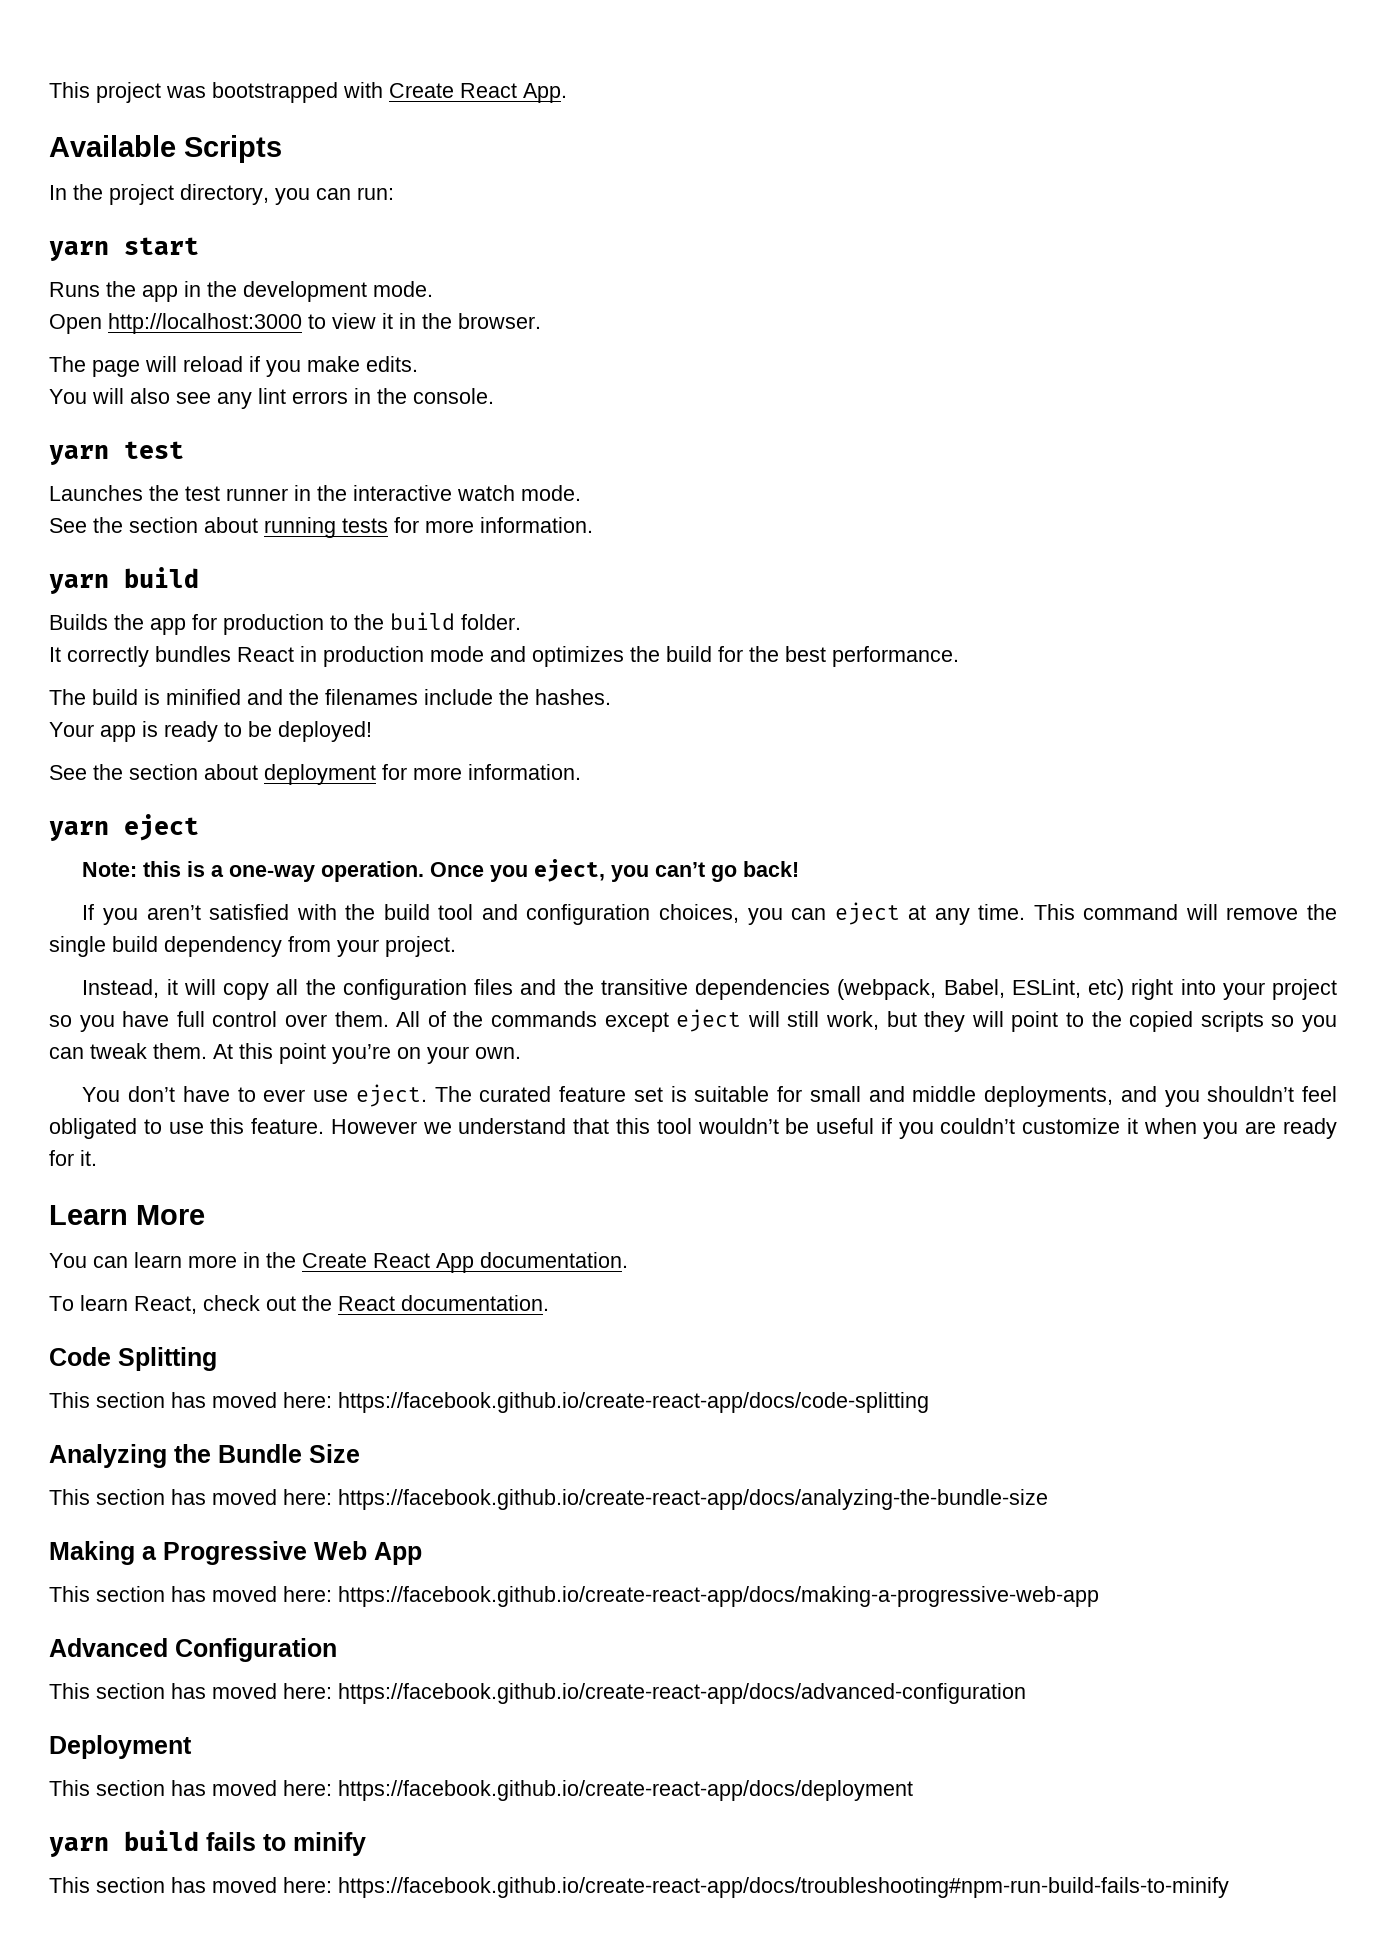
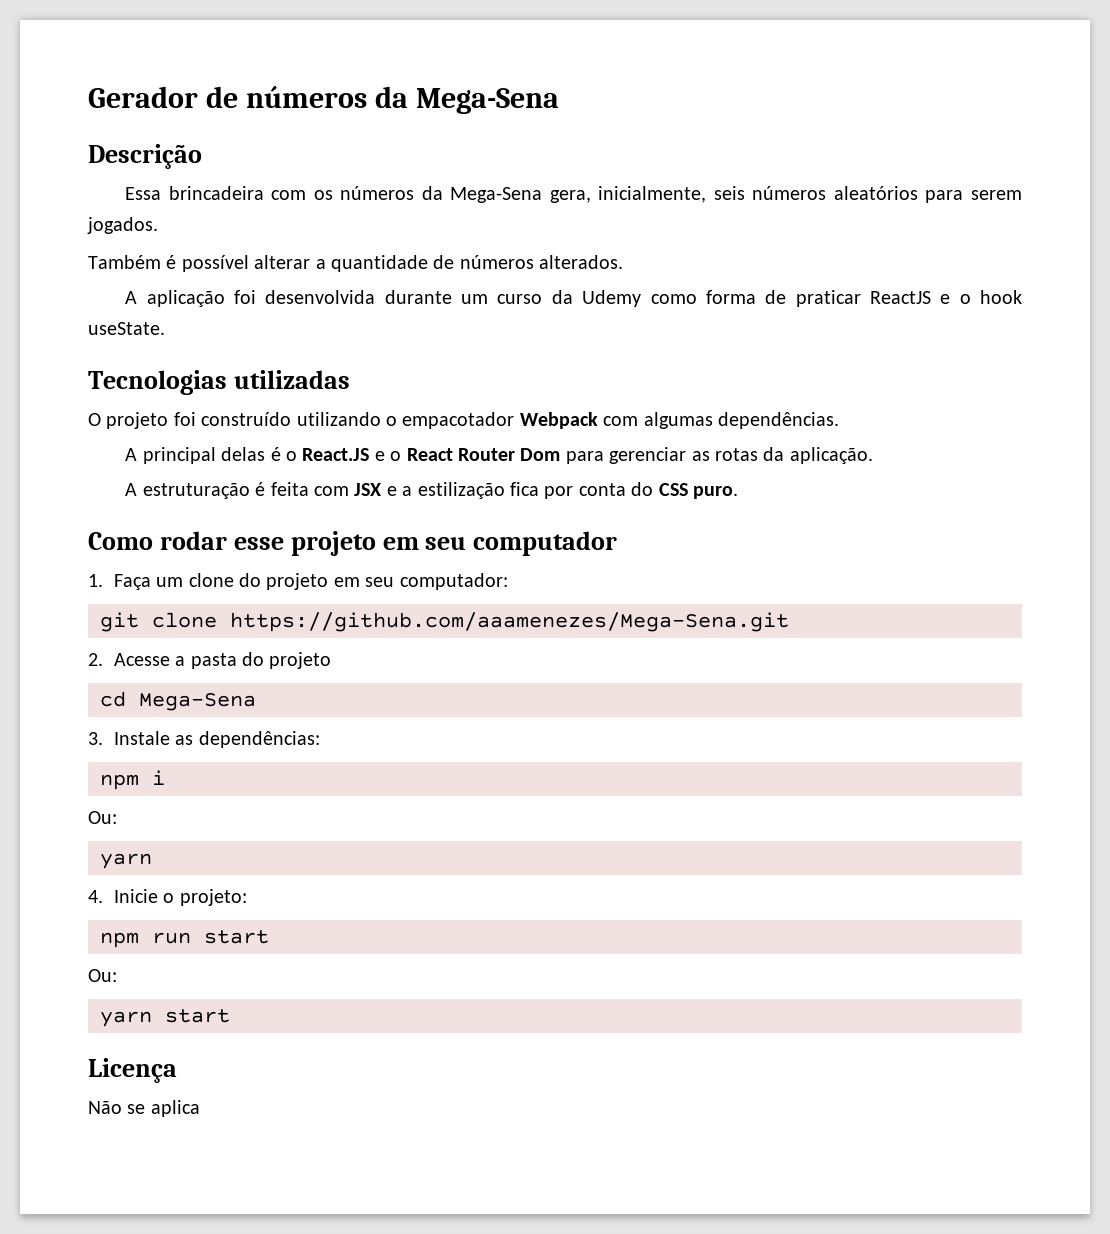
[49,82,567,103] [49,135,282,163] [49,184,394,205] [49,237,199,261] [49,281,433,302] [49,313,541,334] [49,356,418,377] [49,388,494,409] [49,441,184,465] [49,485,581,501] [49,517,593,538] [49,567,199,594] [49,612,521,635] [49,646,959,667] [49,689,611,705] [49,721,372,742] [49,764,581,785] [49,814,199,841] [82,859,800,882] [82,902,1337,925] [49,936,456,957] [82,979,1337,1000] [49,1009,1337,1032] [49,1043,521,1064] [82,1084,1337,1107] [49,1118,1337,1139] [49,1150,97,1166] [49,1205,205,1225] [49,1252,628,1273] [49,1295,549,1314] [49,1347,217,1371] [49,1392,929,1413] [49,1444,360,1468] [49,1489,1048,1510] [49,1541,422,1565] [49,1586,1099,1607] [49,1638,337,1662] [49,1683,1026,1704] [49,1735,192,1759] [49,1780,913,1801] [49,1830,366,1857] [49,1877,1229,1898] This project was bootstrapped with Create React App. // Available Scripts // In the project directory, you can run: // yarn start // Runs the app in the development mode. // Open http://localhost:3000 to view it in the browser. // The page will reload if you make edits. // You will also see any lint errors in the console. // yarn test // Launches the test runner in the interactive watch mode. // See the section about running tests for more information. // yarn build // Builds the app for production to the build folder. // It correctly bundles React in production mode and optimizes the build for the best performance. // The build is minified and the filenames include the hashes. // Your app is ready to be deployed! // See the section about deployment for more information. // yarn eject // Note: this is a one-way operation. Once you eject, you can’t go back! // If you aren’t satisfied with the build tool and configuration choices, you can eject at any time. This command will remove the single build dependency from your project. // Instead, it will copy all the configuration files and the transitive dependencies (webpack, Babel, ESLint, etc) right into your project so you have full control over them. All of the commands except eject will still work, but they will point to the copied scripts so you can tweak them. At this point you’re on your own. // You don’t have to ever use eject. The curated feature set is suitable for small and middle deployments, and you shouldn’t feel obligated to use this feature. However we understand that this tool wouldn’t be useful if you couldn’t customize it when you are ready for it. // Learn More // You can learn more in the Create React App documentation. // To learn React, check out the React documentation. // Code Splitting // This section has moved here: https://facebook.github.io/create-react-app/docs/code-splitting // Analyzing the Bundle Size // This section has moved here: https://facebook.github.io/create-react-app/docs/analyzing-the-bundle-size // Making a Progressive Web App // This section has moved here: https://facebook.github.io/create-react-app/docs/making-a-progressive-web-app // Advanced Configuration // This section has moved here: https://facebook.github.io/create-react-app/docs/advanced-configuration // Deployment // This section has moved here: https://facebook.github.io/create-react-app/docs/deployment // yarn build fails to minify // This section has moved here: https://facebook.github.io/create-react-app/docs/troubleshooting#npm-run-build-fails-to-minify -> [88,86,560,114] [88,144,202,169] [125,186,1022,203] [87,217,158,234] [88,255,624,272] [125,290,1022,307] [88,322,165,335] [88,370,350,395] [88,412,839,429] [125,447,873,464] [125,482,738,499] [88,531,618,556] [88,573,508,590] [100,612,789,632] [88,652,332,669] [100,691,256,711] [88,731,320,748] [100,770,165,790] [88,811,117,824] [100,853,152,869] [88,889,247,906] [100,930,269,948] [88,969,117,982] [100,1009,230,1027] [88,1058,177,1083] [88,1100,200,1117] Gerador de números da Mega-Sena // Descrição // Essa brincadeira com os números da Mega-Sena gera, inicialmente, seis números aleatórios para serem jogados. // Também é possível alterar a quantidade de números alterados. // A aplicação foi desenvolvida durante um curso da Udemy como forma de praticar ReactJS e o hook useState. // Tecnologias utilizadas // O projeto foi construído utilizando o empacotador Webpack com algumas dependências. // A principal delas é o React.JS e o React Router Dom para gerenciar as rotas da aplicação. // A estruturação é feita com JSX e a estilização fica por conta do CSS puro. // Como rodar esse projeto em seu computador // 1. Faça um clone do projeto em seu computador: // git clone https://github.com/aaamenezes/Mega-Sena.git // 2. Acesse a pasta do projeto // cd Mega-Sena // 3. Instale as dependências: // npm i // Ou: // yarn // 4. Inicie o projeto: // npm run start // Ou: // yarn start // Licença // Não se aplica

